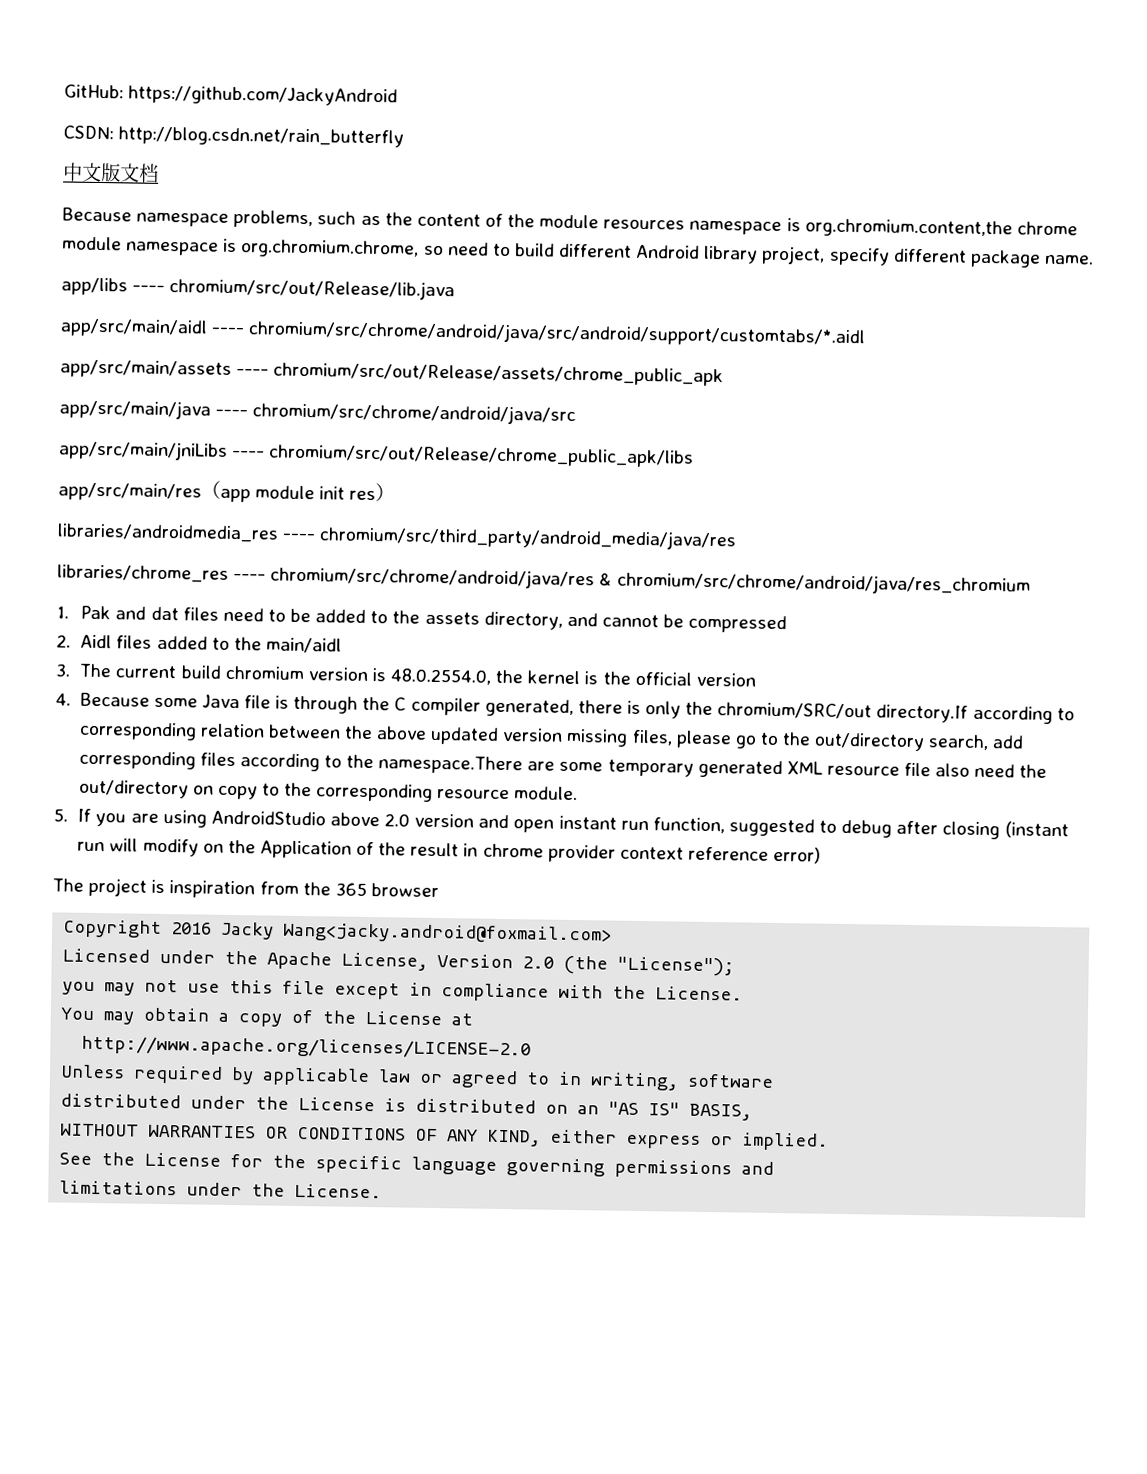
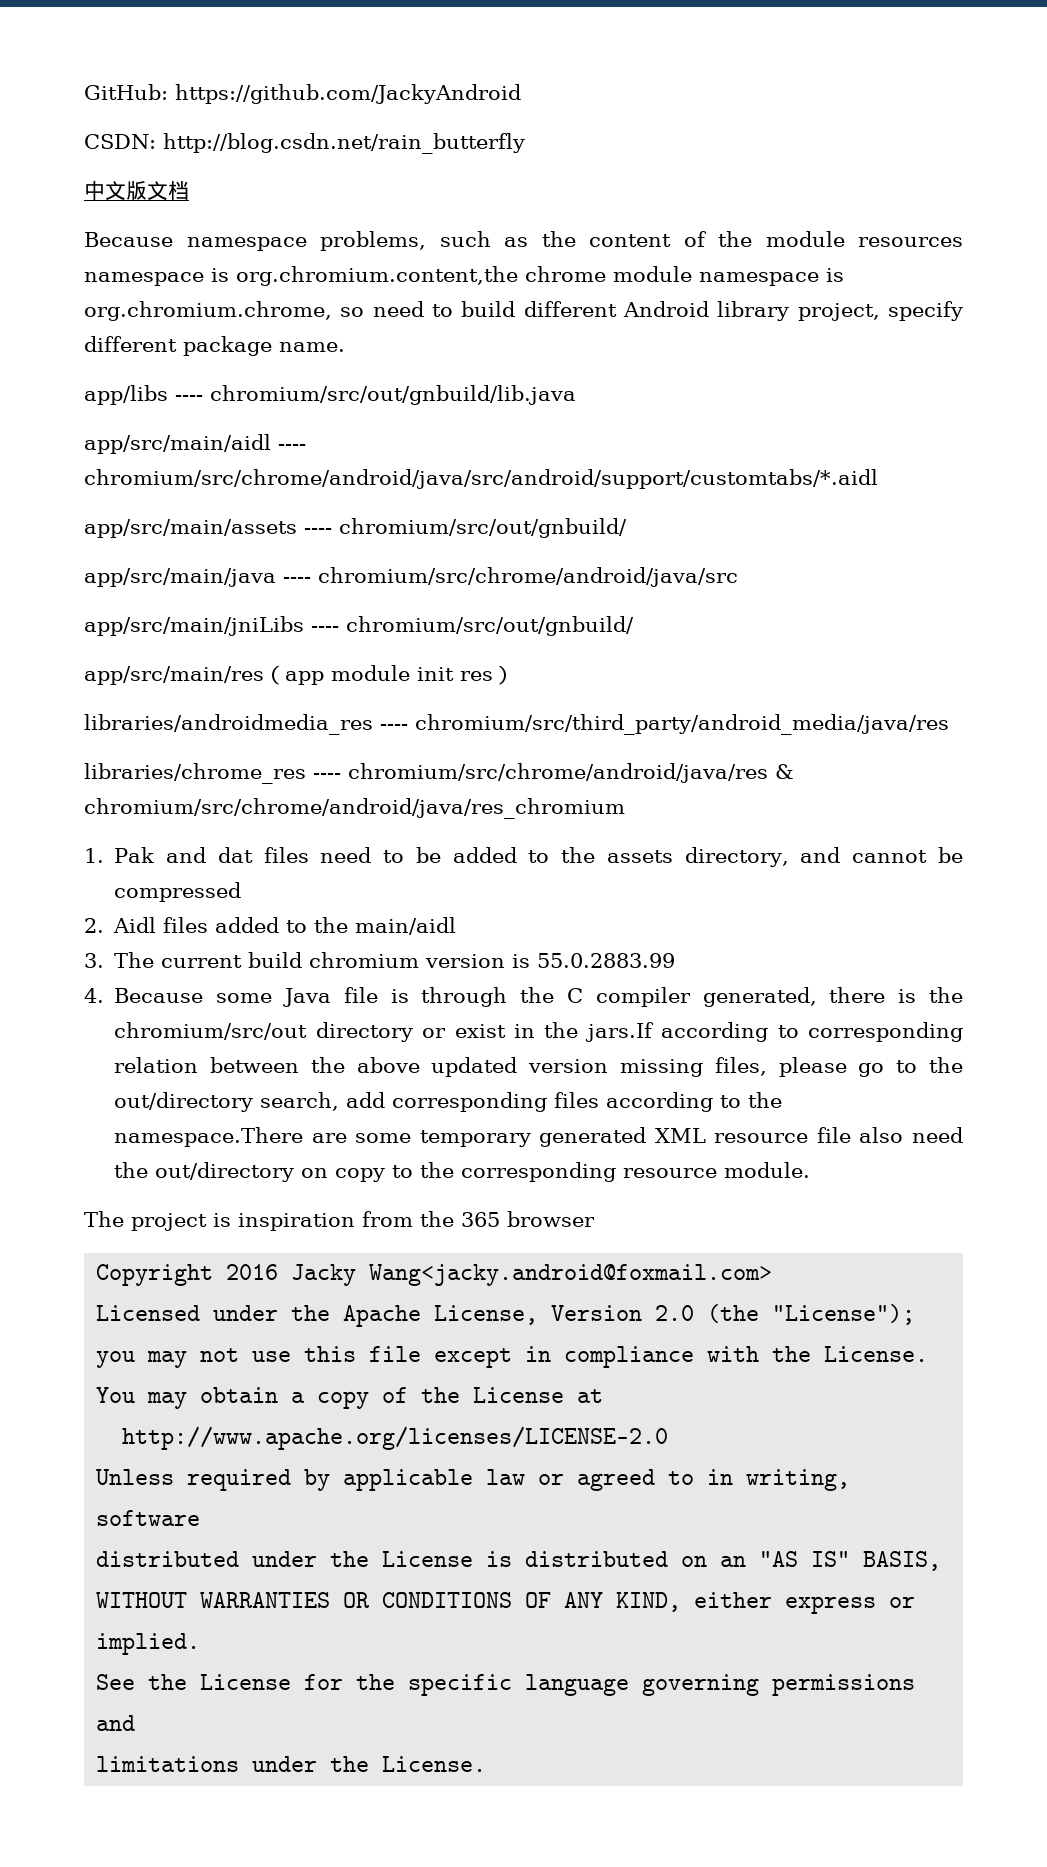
[169,278,456,301] chromium/src/out/Release/lib.java -> [210,385,576,405] chromium/src/out/gnbuild/lib.java
[273,362,725,387] chromium/src/out/Release/assets/chrome_public_apk -> [339,518,627,538] chromium/src/out/gnbuild/
[269,444,695,468] chromium/src/out/Release/chrome_public_apk/libs -> [346,616,634,636] chromium/src/out/gnbuild/
[390,668,756,687] 48.0.2554.0, the kernel is the official version -> [537,953,676,968] 55.0.2883.99
[645,701,969,723] only the chromium/SRC/out directory.If -> [929,987,963,1003] [114,1022,654,1042] the chromium/src/out directory or exist in the jars.If
[53,808,1069,840] [77,838,822,864] // 5. If you are using AndroidStudio above 2.0 version and open instant run function, suggested to debug after closing (instant run will modify on the Application of the result in chrome provider context reference error) -> (811, 1170) none

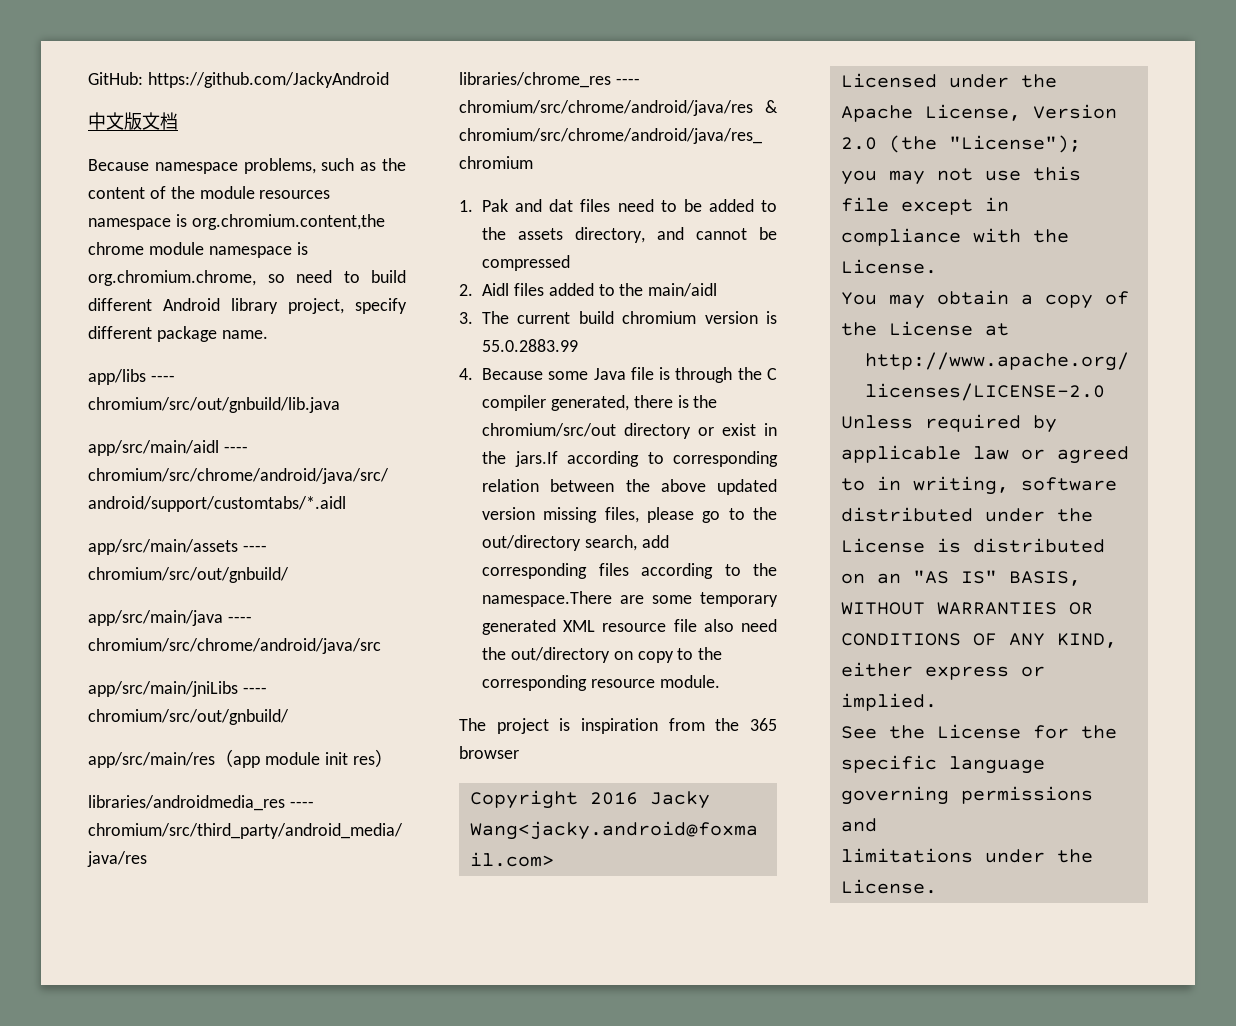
[84,133,525,154] // CSDN: http://blog.csdn.net/rain_butterfly -> (389, 80) none

